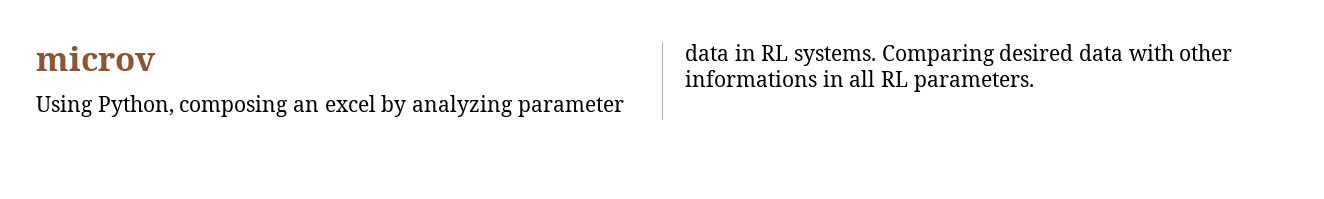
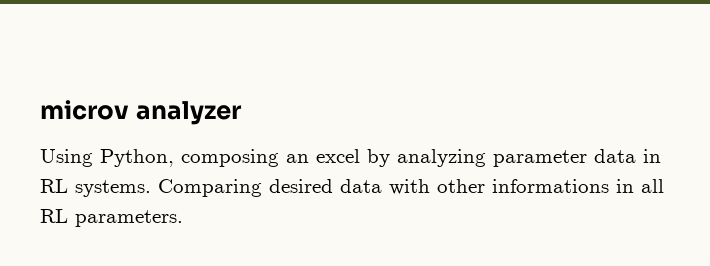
(155, 58) none -> [135,101,242,125] analyzer

